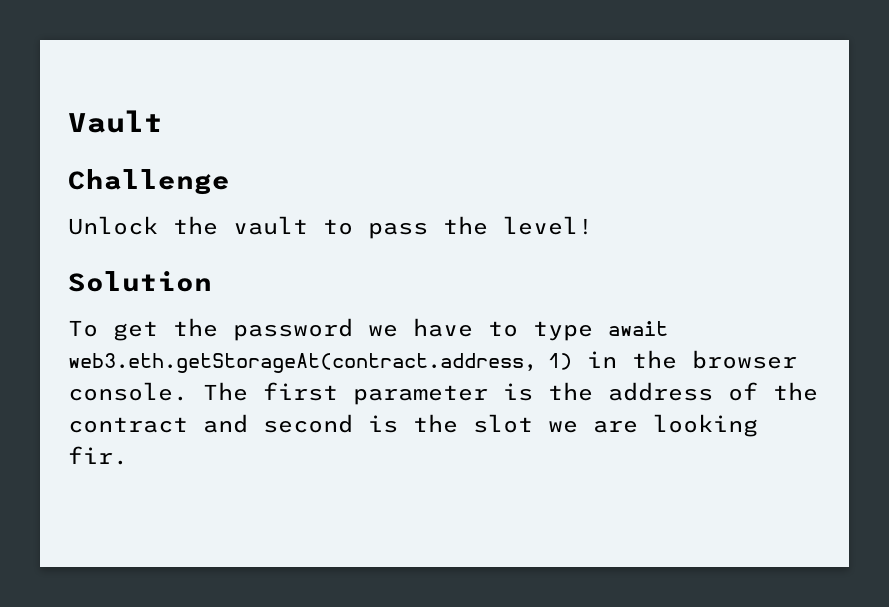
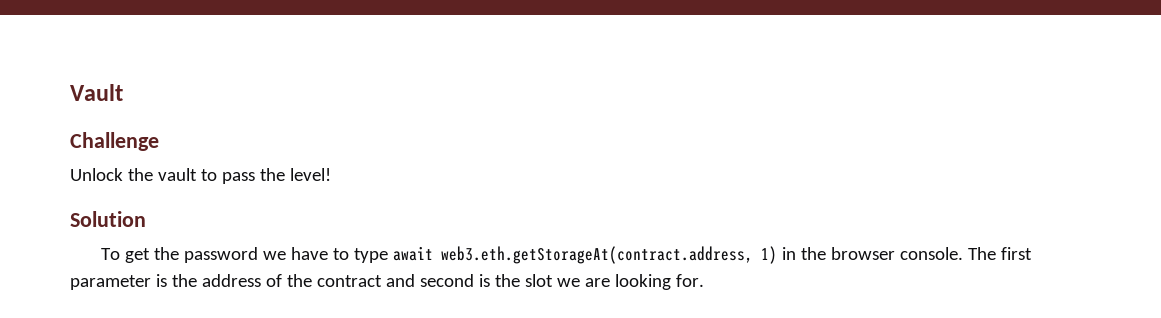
[68,446,128,465] fir. -> [675,274,704,287] for.

